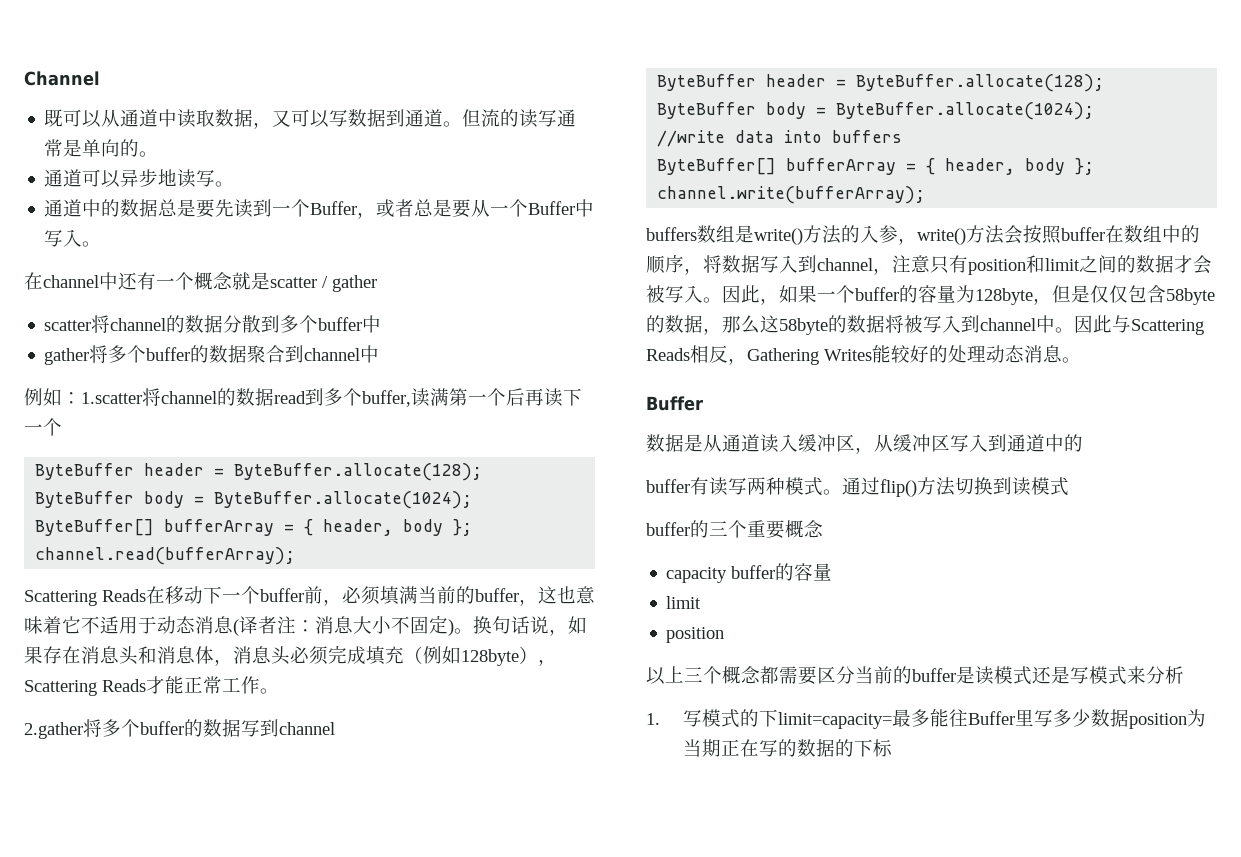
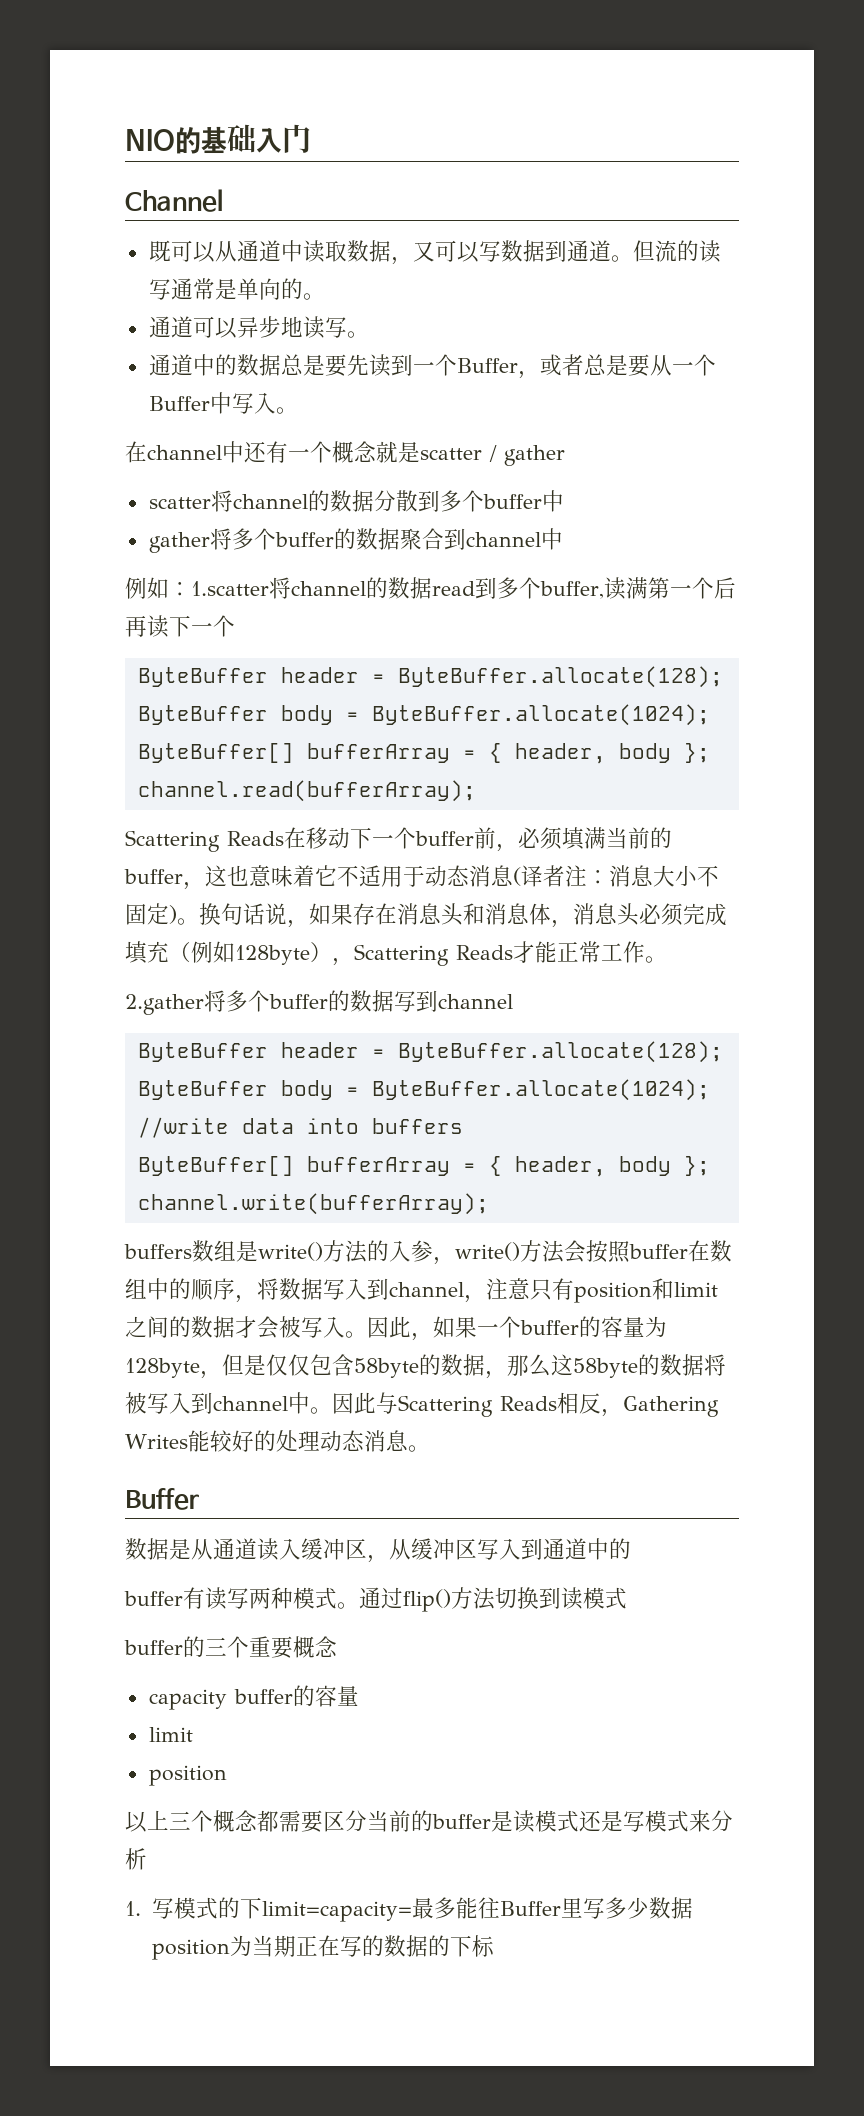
(24, 78) none -> [125,124,311,154] NIO的基础入门 //

